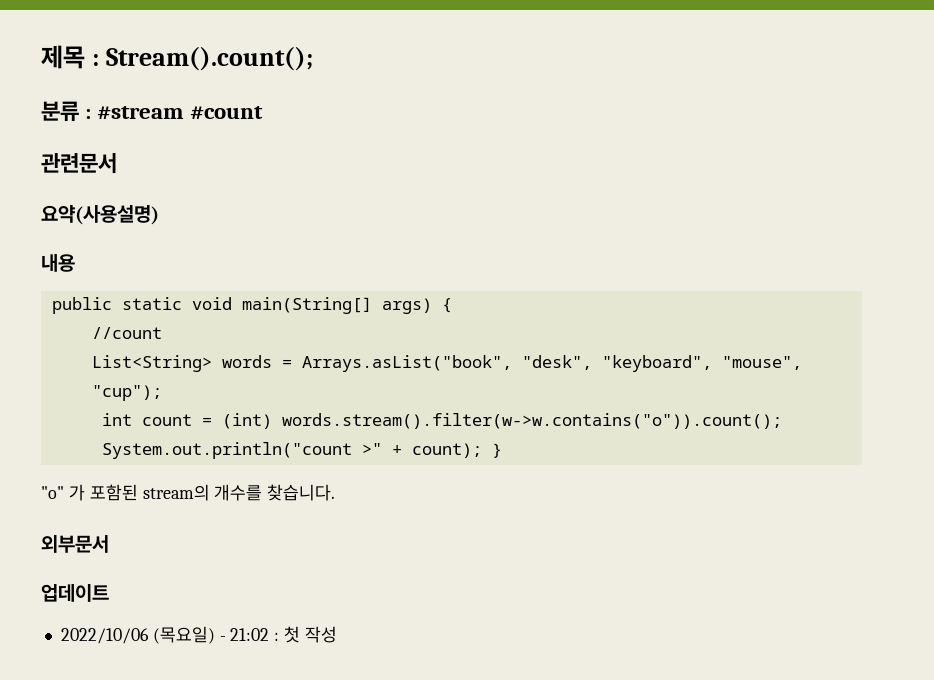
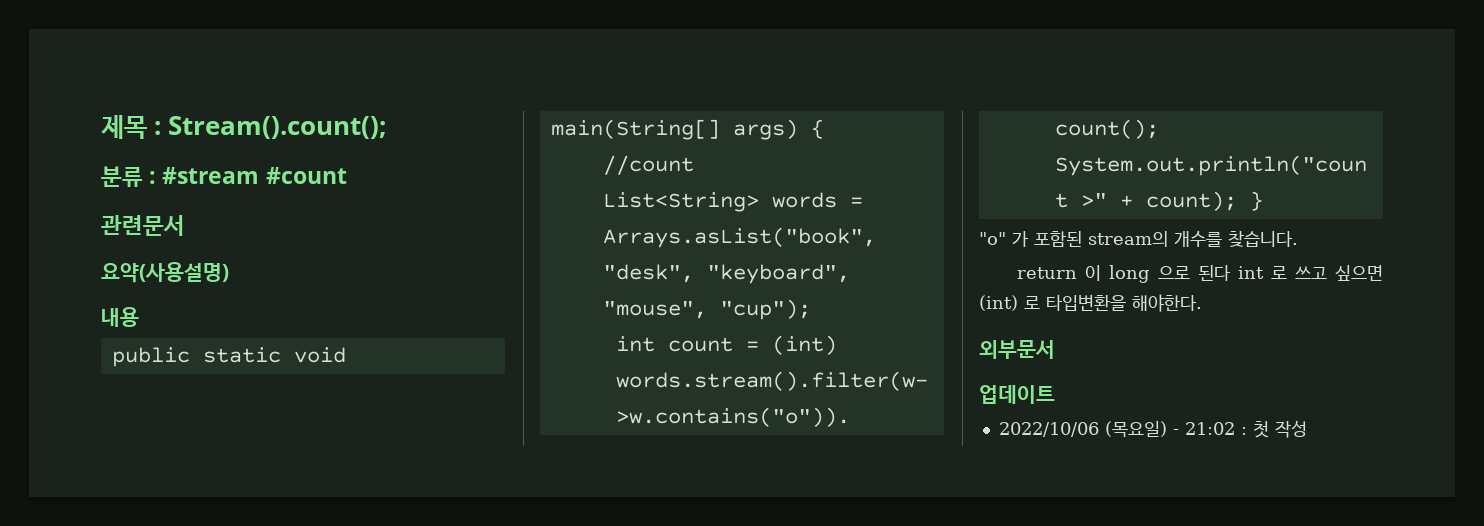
(336, 492) none -> [1017,265,1383,283] [979,294,1202,312] // return 이 long 으로 된다 int 로 쓰고 싶으면 (int) 로 타입변환을 해야한다.

